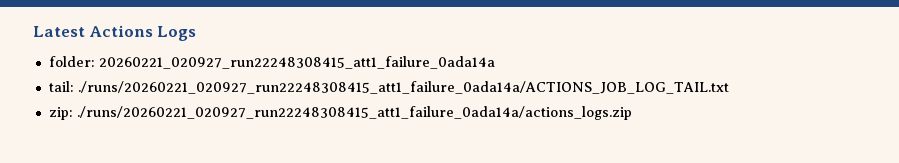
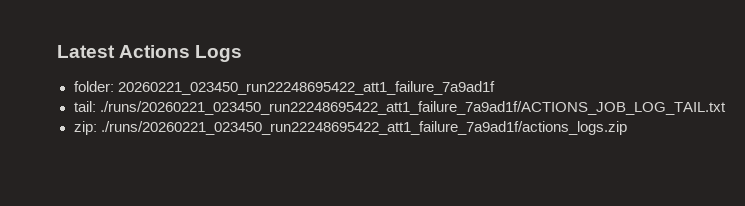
[98,56,495,69] 20260221_020927_run22248308415_att1_failure_0ada14a -> [117,81,495,95] 20260221_023450_run22248695422_att1_failure_7a9ad1f
[77,81,729,94] ./runs/20260221_020927_run22248308415_att1_failure_0ada14a/ACTIONS_JOB_LOG_TAIL.txt -> [99,101,726,115] ./runs/20260221_023450_run22248695422_att1_failure_7a9ad1f/ACTIONS_JOB_LOG_TAIL.txt
[76,106,632,120] ./runs/20260221_020927_run22248308415_att1_failure_0ada14a/actions_logs.zip -> [100,121,627,135] ./runs/20260221_023450_run22248695422_att1_failure_7a9ad1f/actions_logs.zip

